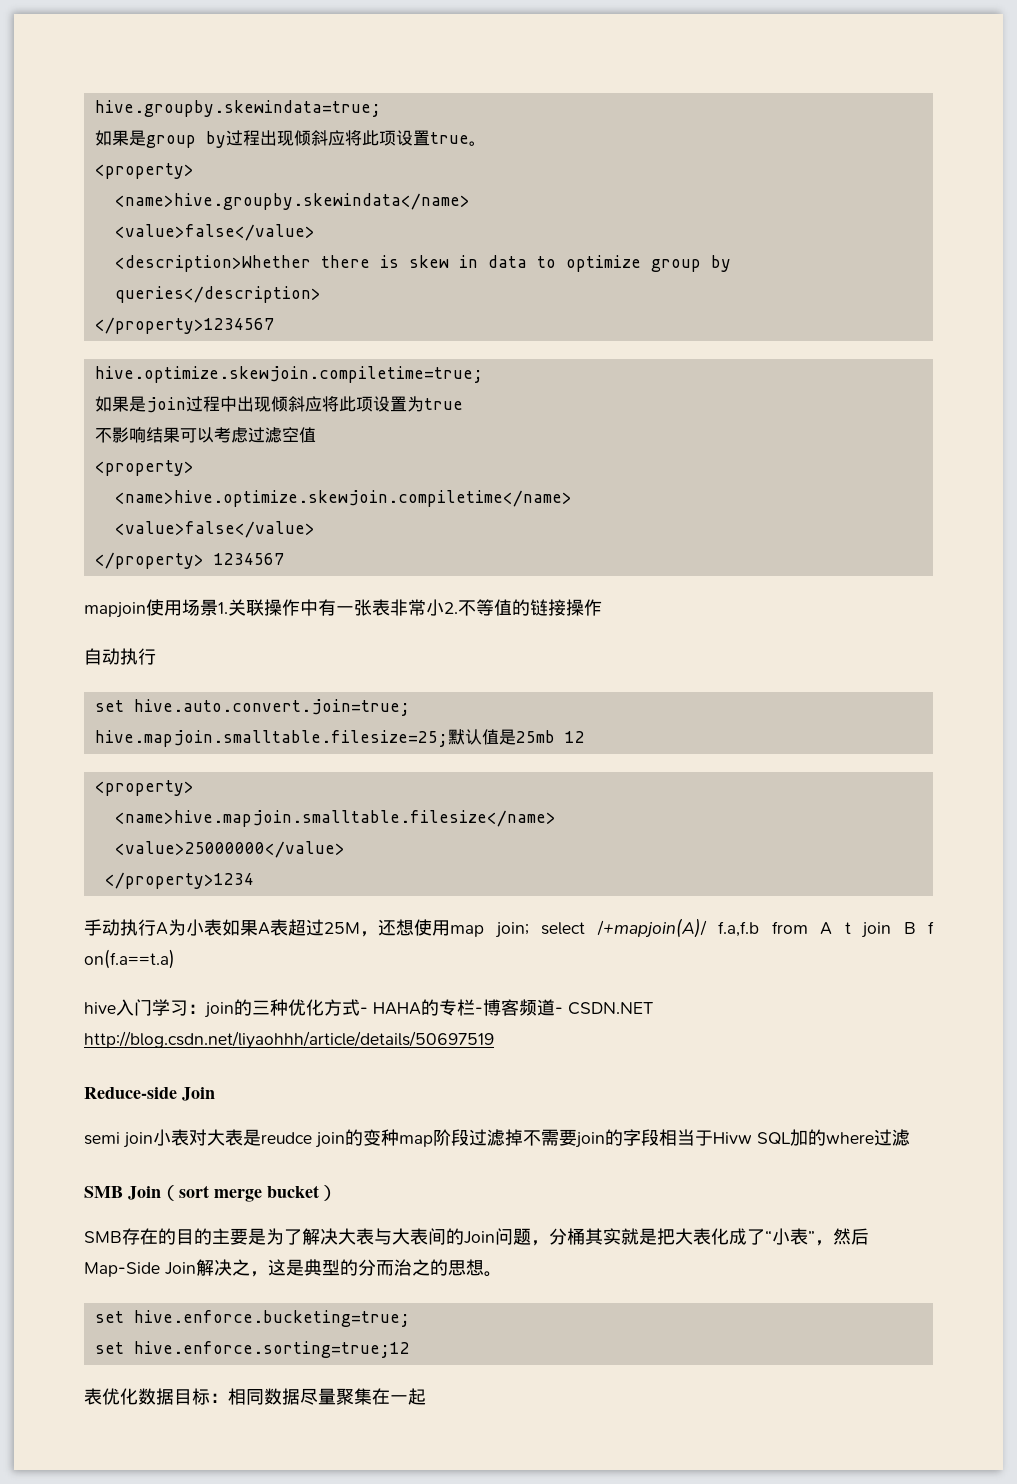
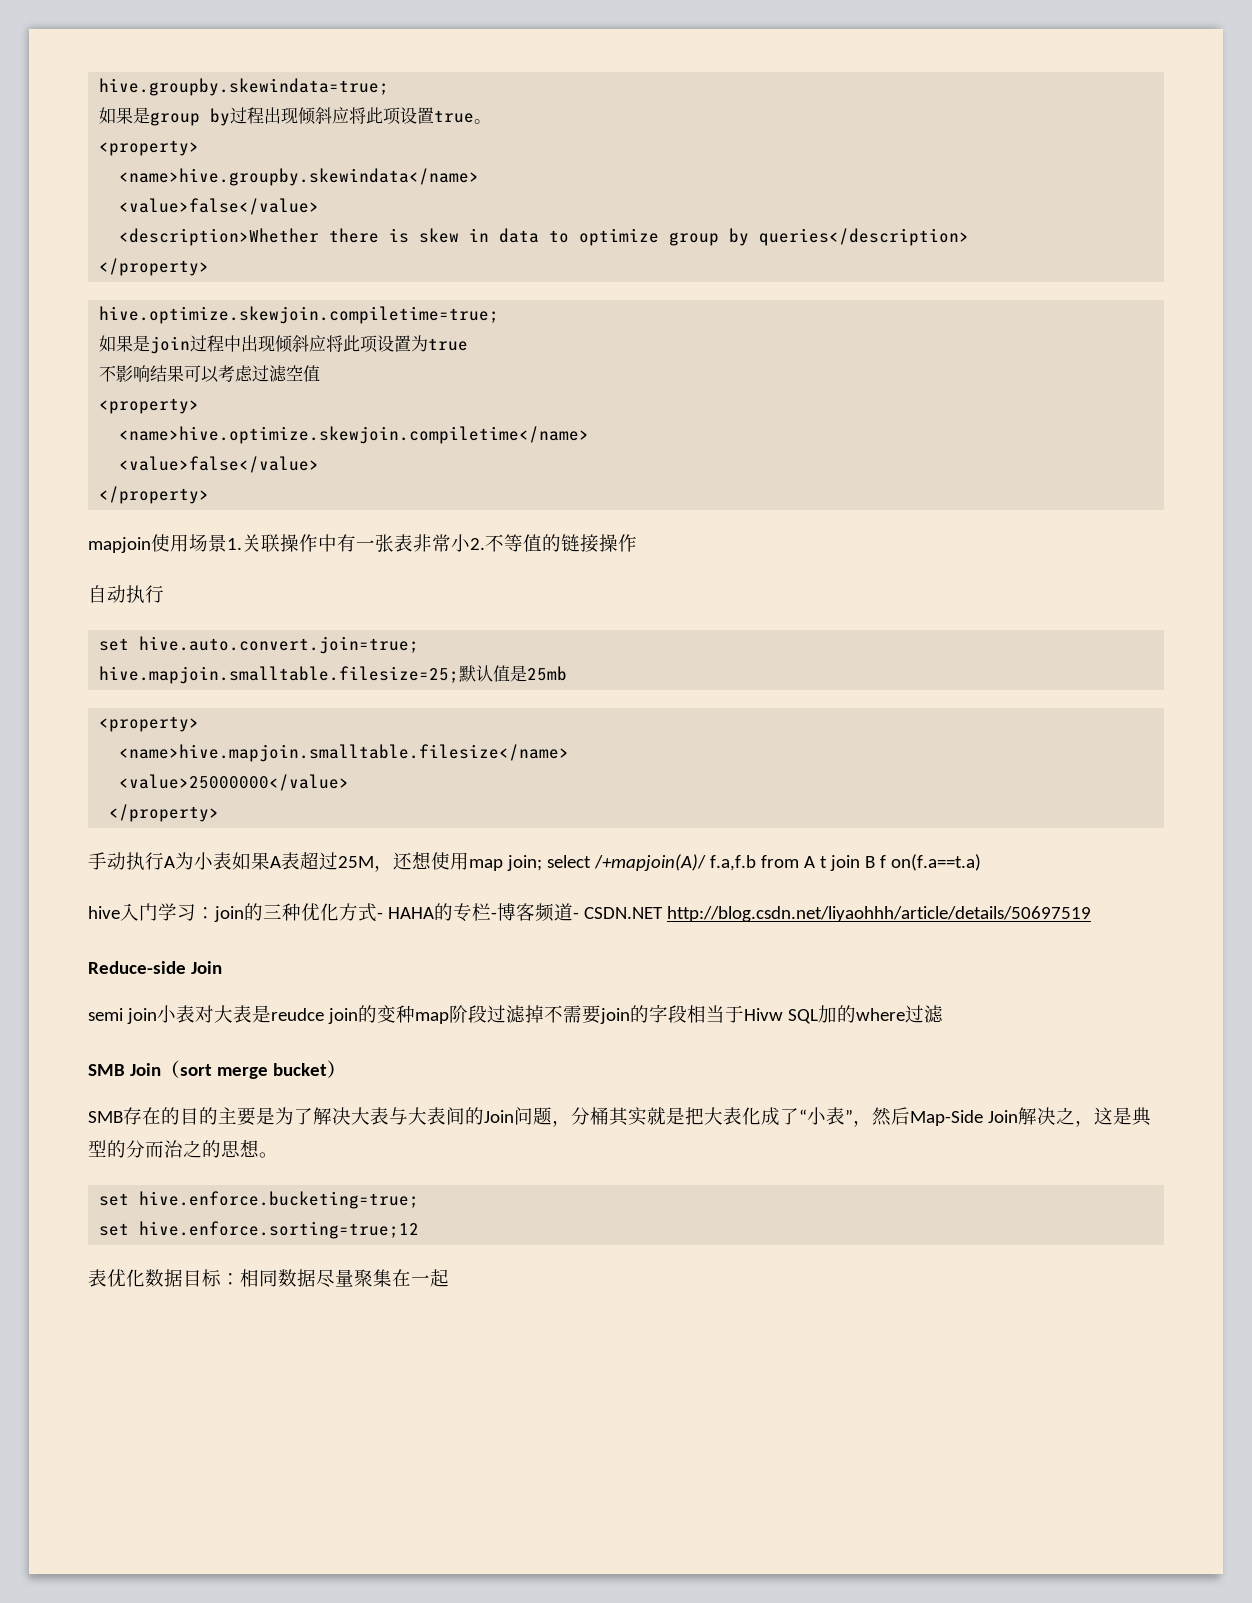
[94,317,274,334] </property>1234567 -> [99,258,210,276] </property>
[213,553,284,565] 1234567 -> (210, 495) none
[564,731,585,743] 12 -> (568, 673) none
[104,872,254,889] </property>1234 -> [109,804,220,822] </property>

